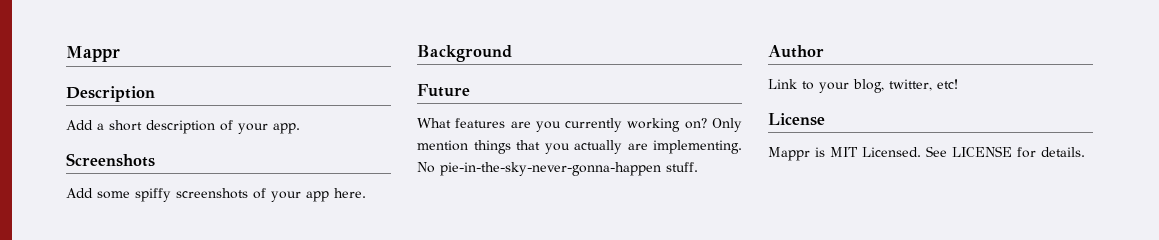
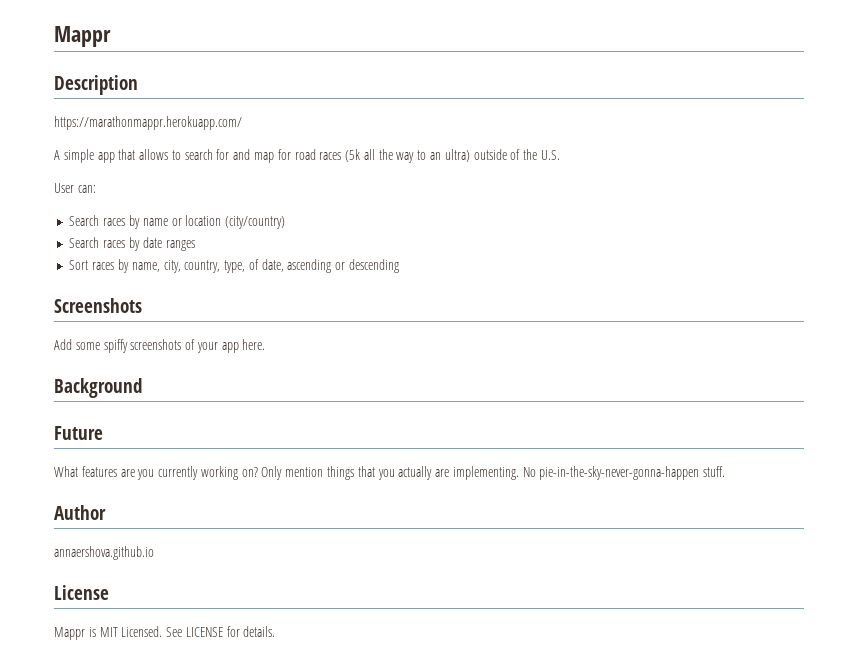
[66,120,300,134] Add a short description of your app. -> [54,116,242,130] [54,149,560,163] [54,183,96,193] [69,215,286,229] [69,237,195,251] [69,259,399,273] https://marathonmappr.herokuapp.com/ // A simple app that allows to search for and map for road races (5k all the way to an ultra) outside of the U.S. // User can: // Search races by name or location (city/country) // Search races by date ranges // Sort races by name, city, country, type, of date, ascending or descending
[768,79,958,93] Link to your blog, twitter, etc! -> [54,546,154,560] annaershova.github.io

